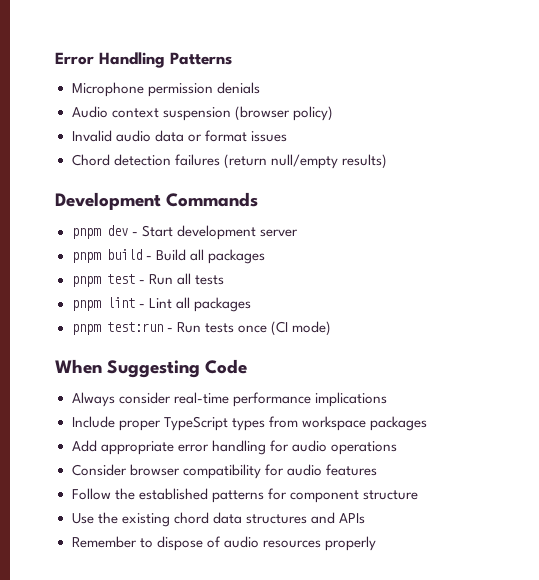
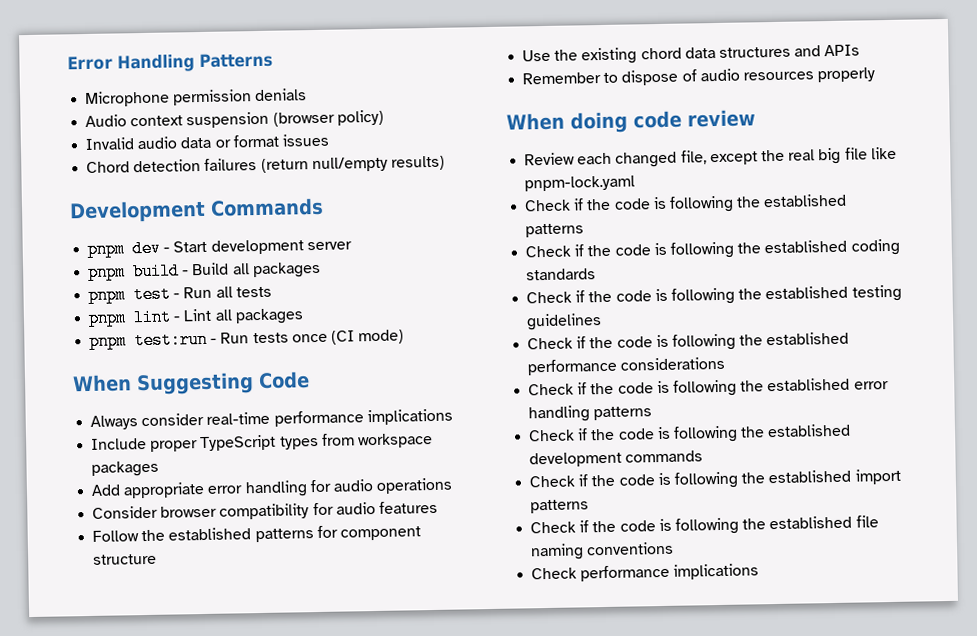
(376, 543) none -> [506,109,756,134] [524,146,897,168] [524,175,636,192] [524,193,848,213] [525,223,585,238] [525,238,900,259] [526,268,597,281] [526,284,902,305] [526,313,603,331] [527,331,850,351] [527,356,726,376] [528,377,889,397] [528,405,653,423] [528,423,852,443] [529,450,704,468] [529,468,901,489] [530,499,590,514] [530,515,879,535] [530,541,675,561] [531,563,760,582] // When doing code review // Review each changed file, except the real big file like pnpm-lock.yaml // Check if the code is following the established patterns // Check if the code is following the established coding standards // Check if the code is following the established testing guidelines // Check if the code is following the established performance considerations // Check if the code is following the established error handling patterns // Check if the code is following the established development commands // Check if the code is following the established import patterns // Check if the code is following the established file naming conventions // Check performance implications

